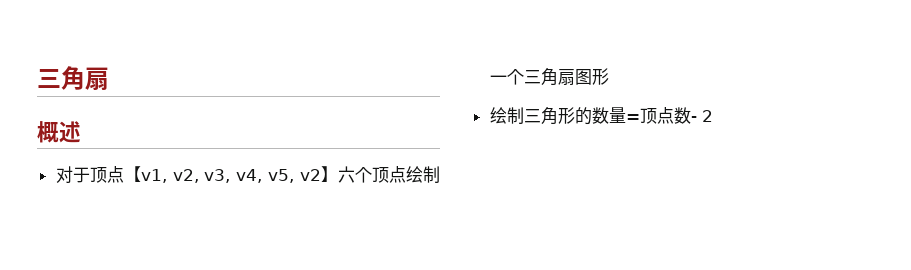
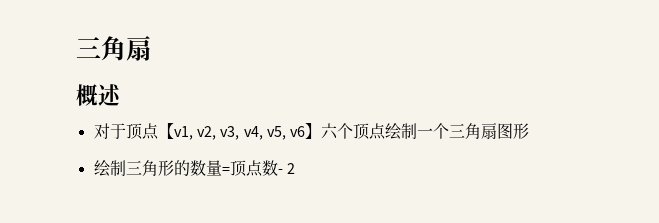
[300,169,322,181] v2 -> [290,126,306,137] v6

